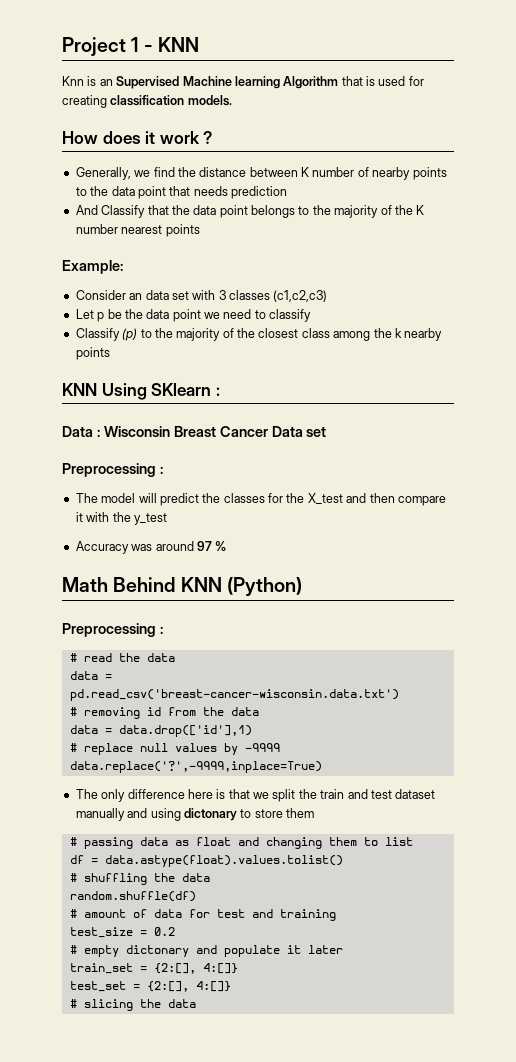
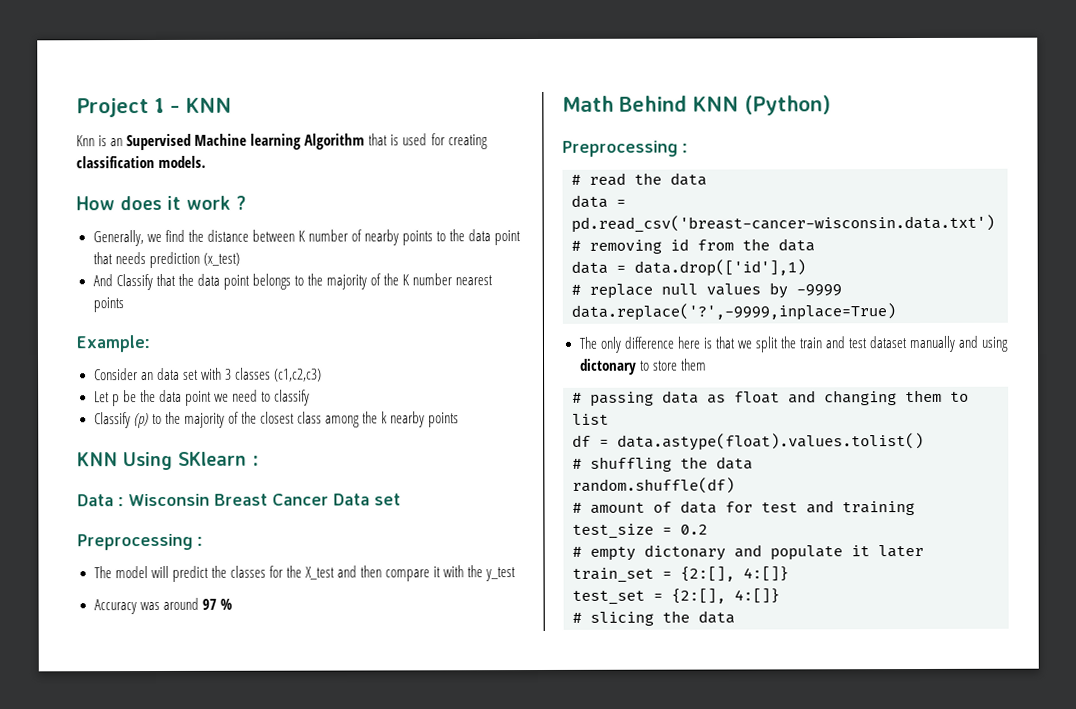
(287, 192) none -> [202,252,240,266] (x_test)

